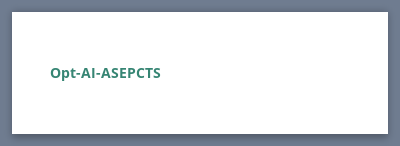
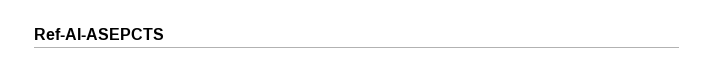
[50,68,161,81] Opt-AI-ASEPCTS -> [34,28,164,40] Ref-AI-ASEPCTS

